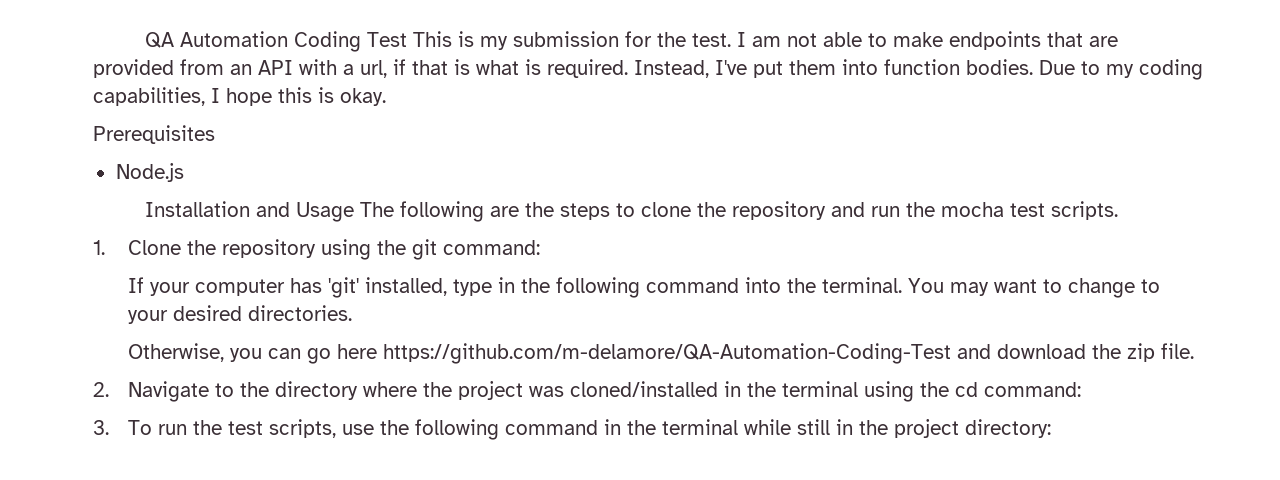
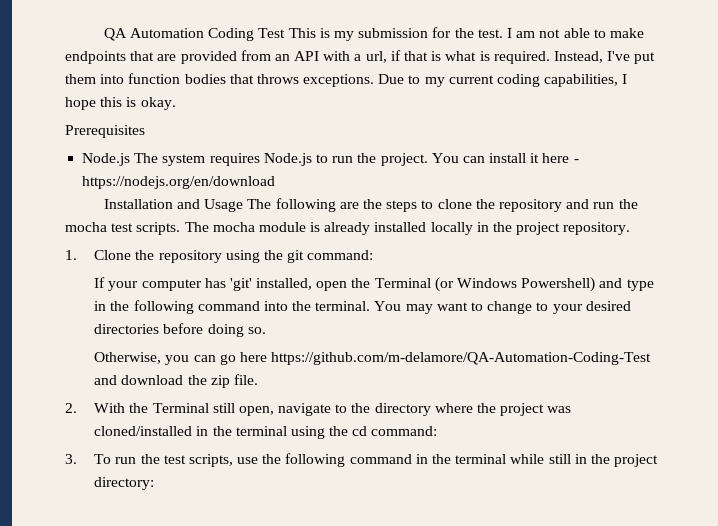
[966,59,1033,75] bodies. -> [184,74,375,87] bodies that throws exceptions.
(1134, 71) none -> [448,75,494,84] current
(184, 172) none -> [134,153,579,166] [82,176,276,189] The system requires Node.js to run the project. You can install it here - https://nodejs.org/en/download
(1118, 210) none -> [184,222,631,235] The mocha module is already installed locally in the project repository.
(447, 286) none -> [316,277,623,292] open the Terminal (or Windows Powershell) and
[247,305,352,321] directories. -> [94,323,266,337] directories before doing so.
[127,381,209,402] Navigate -> [94,403,332,416] With the Terminal still open, navigate

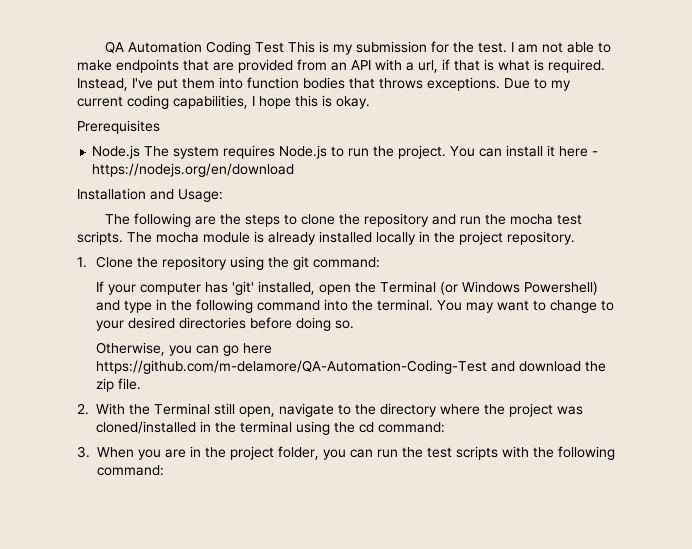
[204,199,244,212] Usage -> [178,189,223,202] Usage: //
[94,453,659,467] [94,477,155,490] To run the test scripts, use the following command in the terminal while still in the project directory: -> [97,446,615,460] [97,465,164,476] When you are in the project folder, you can run the test scripts with the following command:

